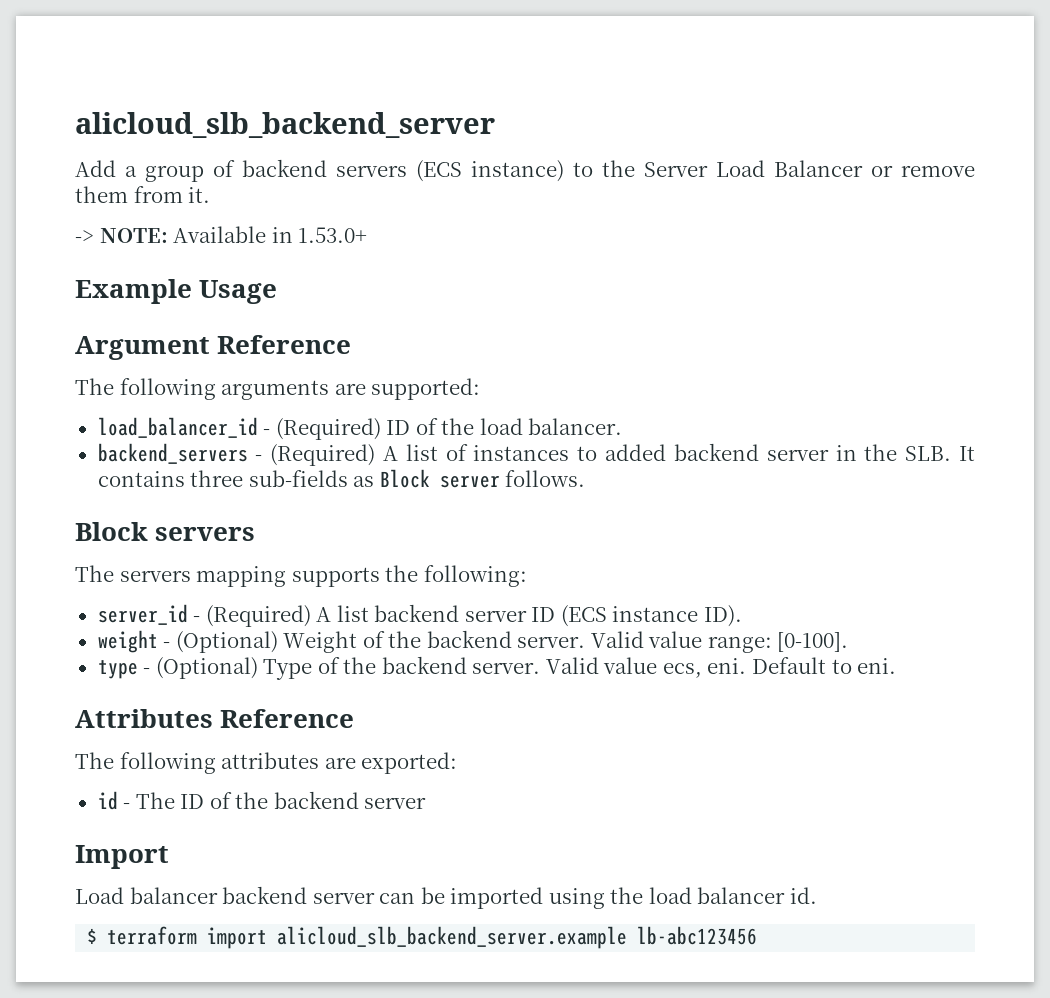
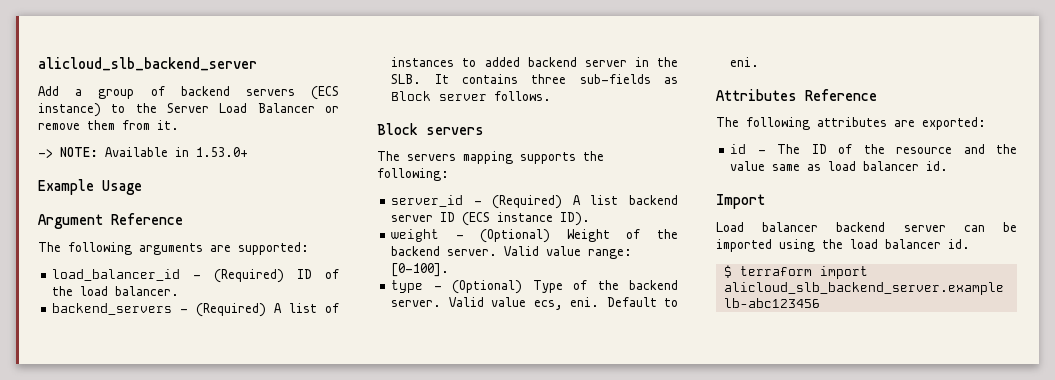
[273,791,427,809] backend server -> [896,144,1017,154] [730,161,949,171] resource and the value same as load balancer id.

